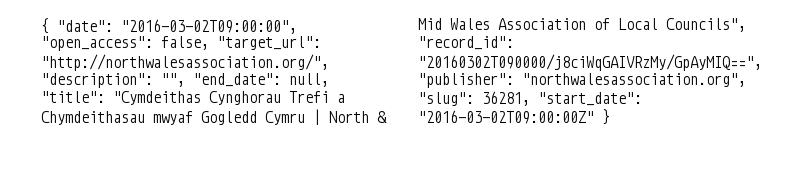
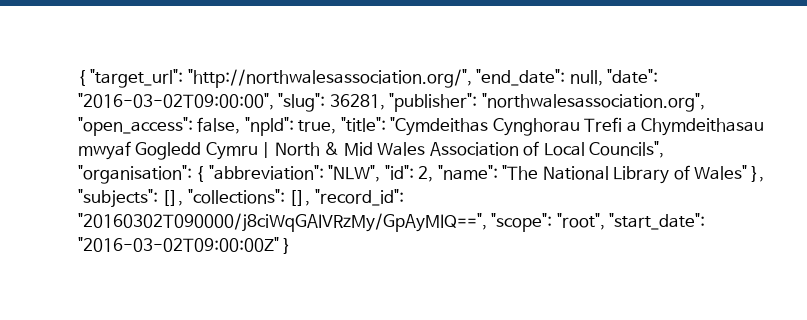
[41,18,297,34] [41,36,321,51] [41,54,329,71] [41,73,329,88] { "date": "2016-03-02T09:00:00", "open_access": false, "target_url": "http://northwalesassociation.org/", "description": "", "end_date": null, -> [78,69,659,88] [78,93,705,112] [78,117,337,136] { "target_url": "http://northwalesassociation.org/", "end_date": null, "date": "2016-03-02T09:00:00", "slug": 36281, "publisher": "northwalesassociation.org", "open_access": false, "npld": true,
[418,36,514,50] [418,54,762,71] [418,73,746,88] [418,91,530,106] "record_id": "20160302T090000/j8ciWqGAIVRzMy/GpAyMIQ==", "publisher": "northwalesassociation.org", "slug": 36281, -> [78,165,765,184] [78,189,404,208] [78,213,605,232] "organisation": { "abbreviation": "NLW", "id": 2, "name": "The National Library of Wales" }, "subjects": [], "collections": [], "record_id": "20160302T090000/j8ciWqGAIVRzMy/GpAyMIQ==", "scope": "root",

